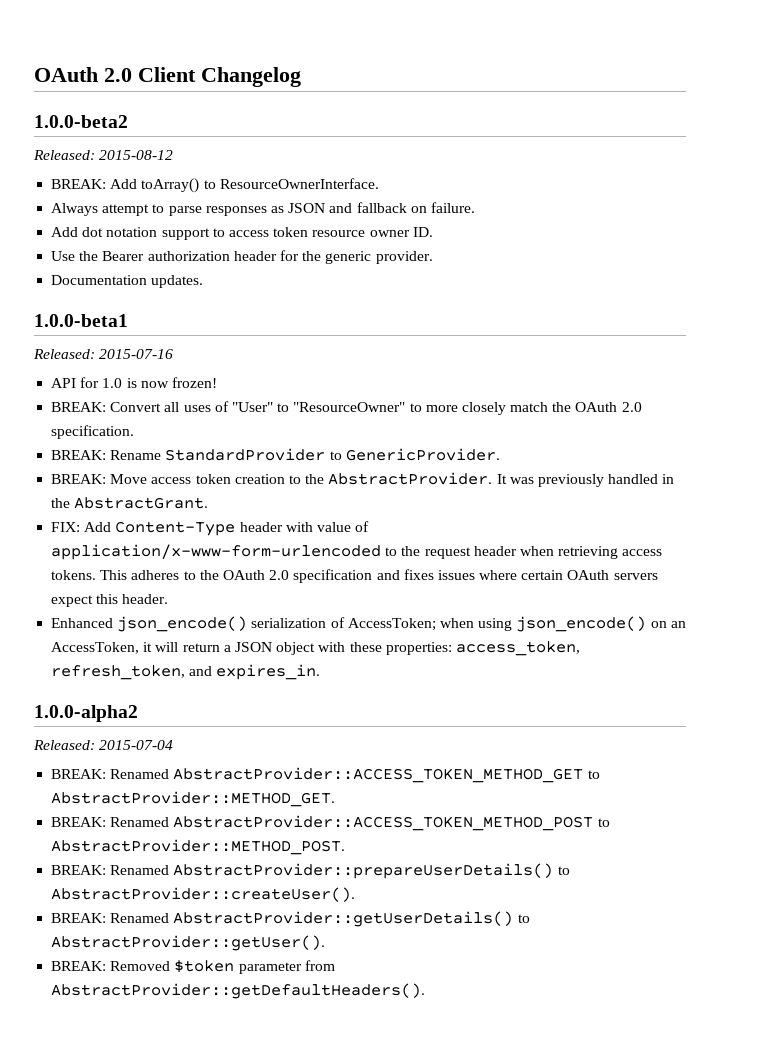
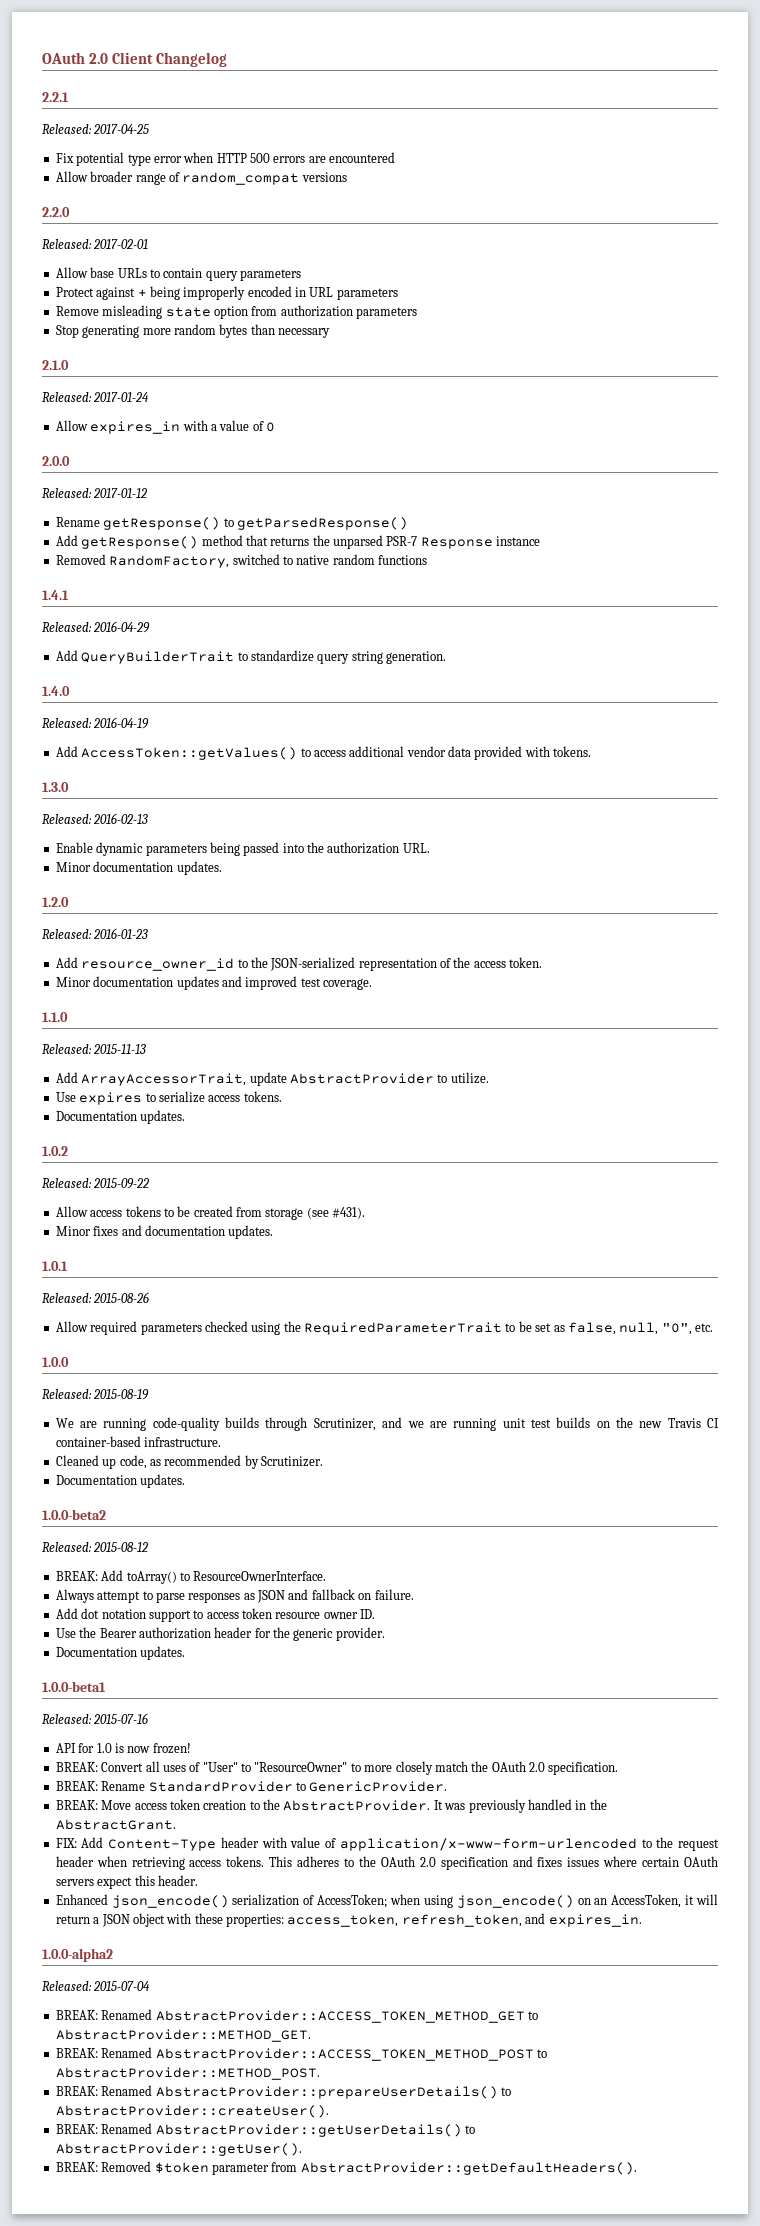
(301, 77) none -> [42,92,69,102] [42,124,150,134] [55,152,396,166] [55,171,347,185] [42,207,70,217] [42,239,149,249] [55,267,301,281] [55,286,398,300] [55,305,417,319] [55,324,330,338] [42,360,69,370] [42,392,150,402] [55,420,275,434] [42,456,70,466] [42,488,148,498] [55,517,408,530] [55,535,541,549] [55,554,427,568] [42,590,69,600] [42,621,151,633] [55,650,446,664] [42,686,70,696] [42,717,150,729] [55,746,592,760] [42,782,69,792] [42,813,149,824] [55,842,430,856] [55,861,222,875] [42,897,69,907] [42,928,149,939] [55,957,543,971] [55,976,372,990] [42,1012,68,1022] [42,1044,147,1054] [55,1072,489,1086] [55,1091,282,1105] [55,1110,186,1124] [42,1146,68,1156] [42,1178,150,1189] [55,1206,366,1220] [55,1225,274,1239] [42,1261,68,1271] [42,1292,150,1303] [55,1321,713,1335] [42,1357,69,1367] [42,1389,150,1400] [55,1417,719,1431] [55,1436,222,1447] [55,1455,323,1469] [55,1474,186,1488] // 2.2.1 // Released: 2017-04-25 // Fix potential type error when HTTP 500 errors are encountered // Allow broader range of random_compat versions // 2.2.0 // Released: 2017-02-01 // Allow base URLs to contain query parameters // Protect against + being improperly encoded in URL parameters // Remove misleading state option from authorization parameters // Stop generating more random bytes than necessary // 2.1.0 // Released: 2017-01-24 // Allow expires_in with a value of 0 // 2.0.0 // Released: 2017-01-12 // Rename getResponse() to getParsedResponse() // Add getResponse() method that returns the unparsed PSR-7 Response instance // Removed RandomFactory, switched to native random functions // 1.4.1 // Released: 2016-04-29 // Add QueryBuilderTrait to standardize query string generation. // 1.4.0 // Released: 2016-04-19 // Add AccessToken::getValues() to access additional vendor data provided with tokens. // 1.3.0 // Released: 2016-02-13 // Enable dynamic parameters being passed into the authorization URL. // Minor documentation updates. // 1.2.0 // Released: 2016-01-23 // Add resource_owner_id to the JSON-serialized representation of the access token. // Minor documentation updates and improved test coverage. // 1.1.0 // Released: 2015-11-13 // Add ArrayAccessorTrait, update AbstractProvider to utilize. // Use expires to serialize access tokens. // Documentation updates. // 1.0.2 // Released: 2015-09-22 // Allow access tokens to be created from storage (see #431). // Minor fixes and documentation updates. // 1.0.1 // Released: 2015-08-26 // Allow required parameters checked using the RequiredParameterTrait to be set as false, null, "0", etc. // 1.0.0 // Released: 2015-08-19 // We are running code-quality builds through Scrutinizer, and we are running unit test builds on the new Travis CI container-based infrastructure. // Cleaned up code, as recommended by Scrutinizer. // Documentation updates.

